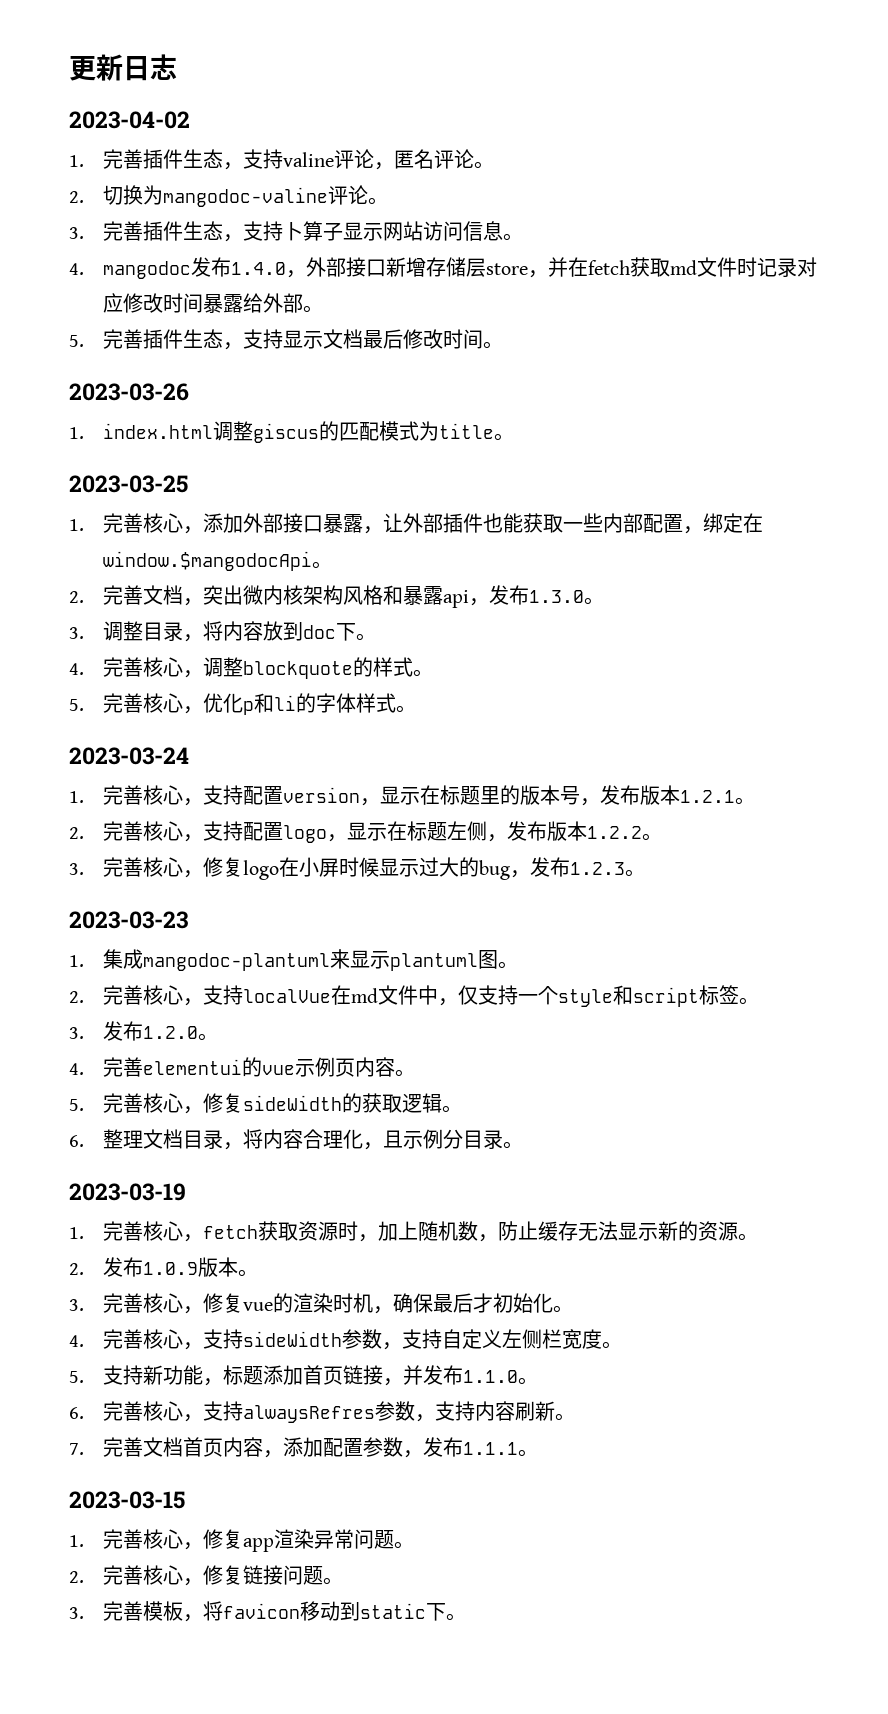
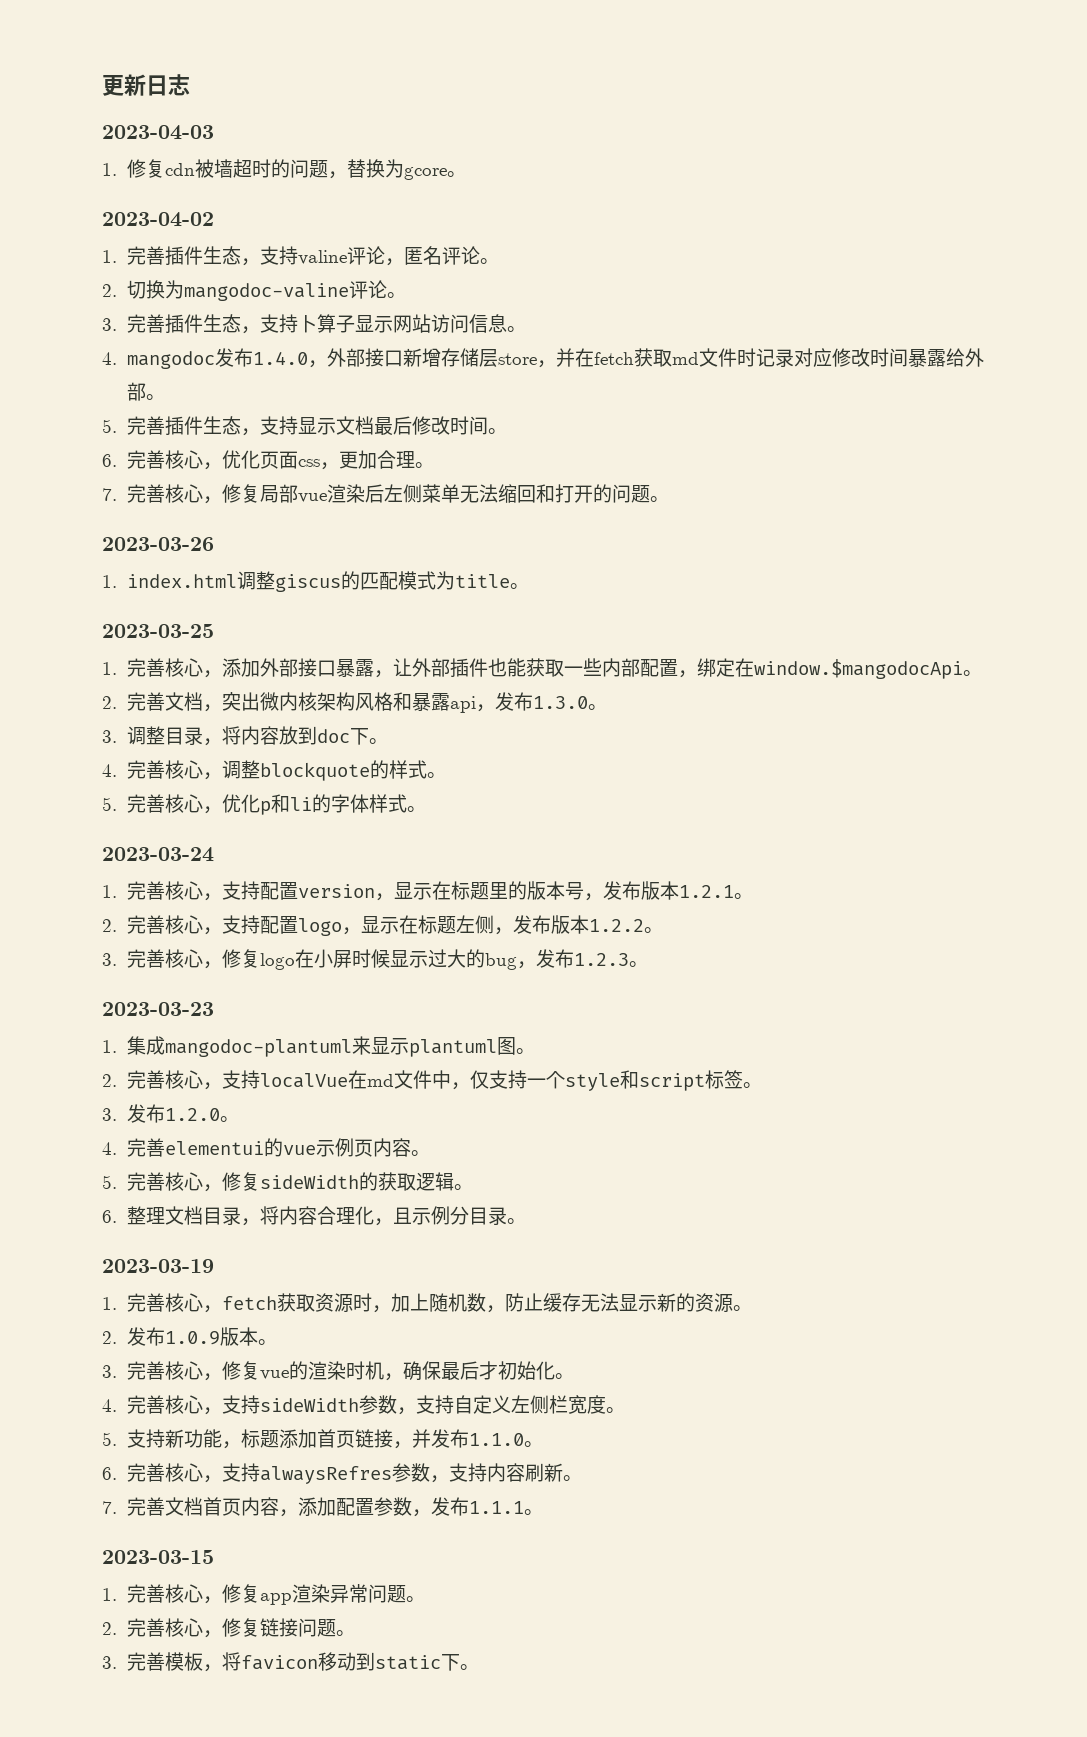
(177, 67) none -> [102,125,214,140] [102,159,466,180] // 2023-04-03 // 1.修复cdn被墙超时的问题，替换为gcore。
(504, 345) none -> [102,450,434,470] [102,484,669,504] // 6.完善核心，优化页面css，更加合理。 // 7.完善核心，修复局部vue渲染后左侧菜单无法缩回和打开的问题。

